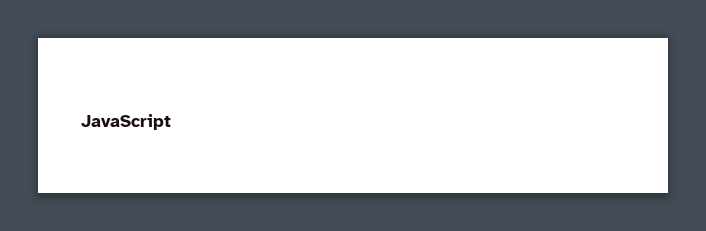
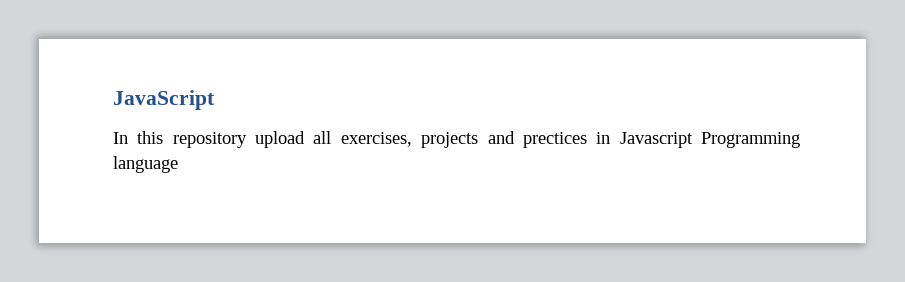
(171, 122) none -> [113,131,801,148] [113,156,178,173] // In this repository upload all exercises, projects and prectices in Javascript Programming language

